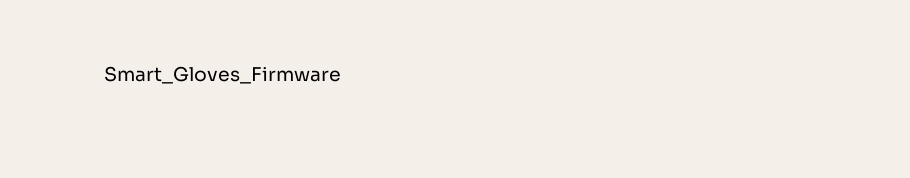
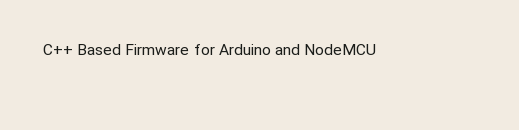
[104,66,341,84] Smart_Gloves_Firmware -> [43,44,377,55] C++ Based Firmware for Arduino and NodeMCU

